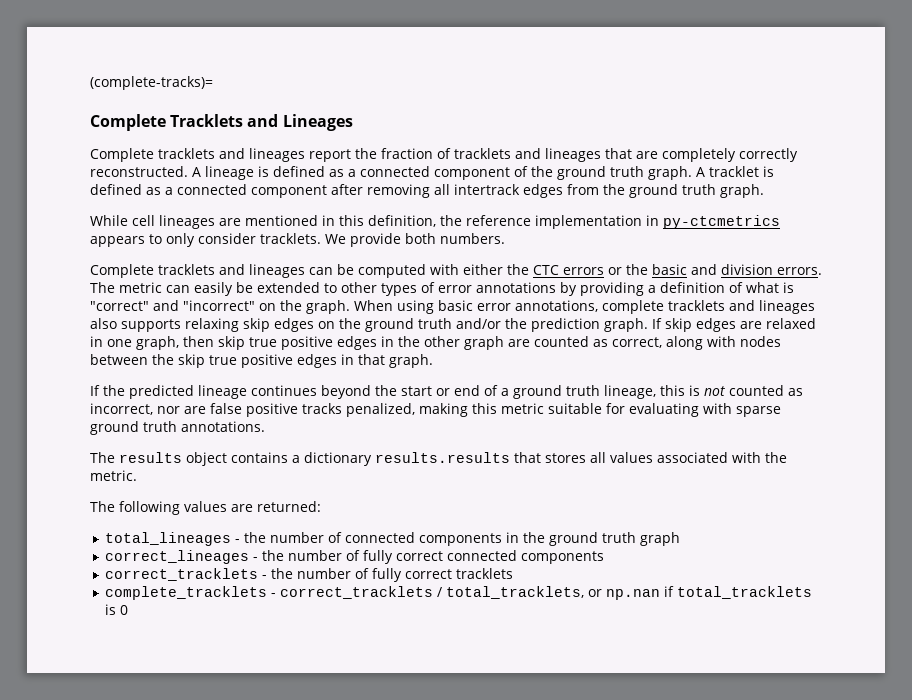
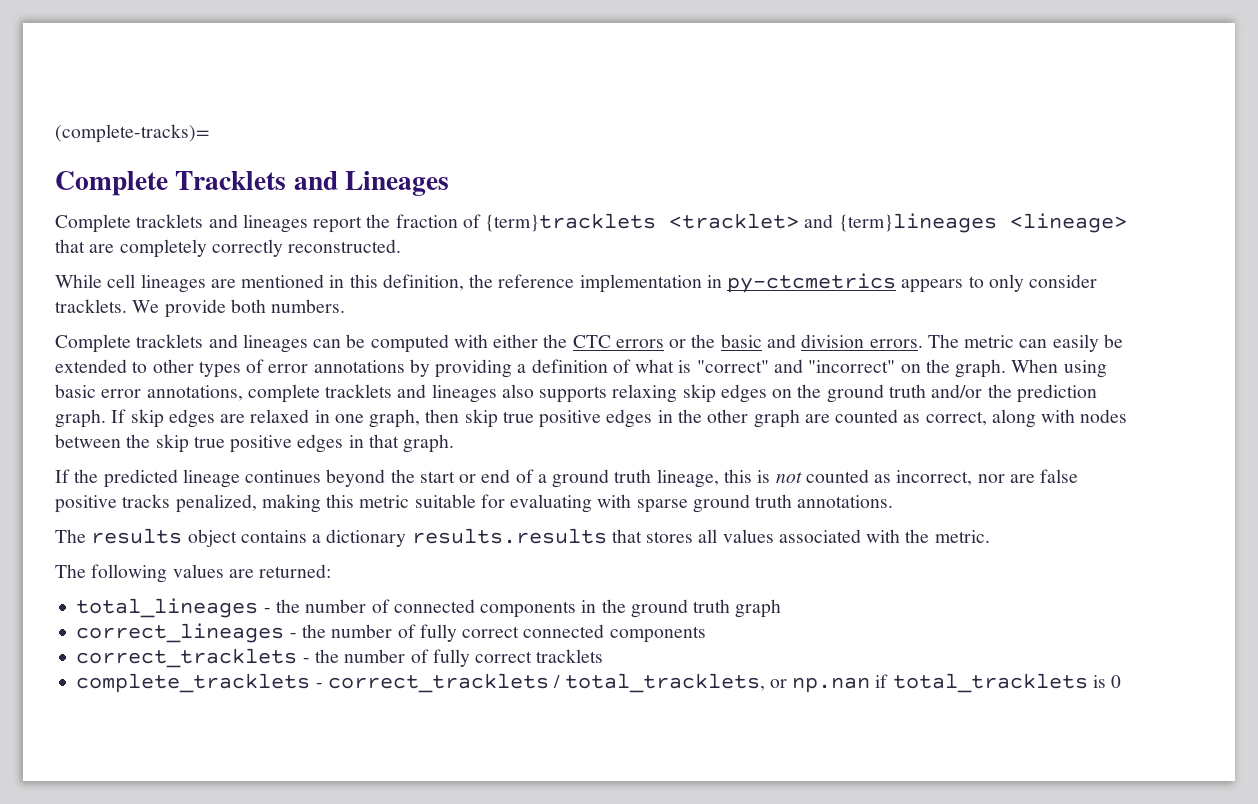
[454,148,601,162] tracklets and lineages -> [485,213,1127,233] {term}tracklets <tracklet> and {term}lineages <lineage>
[192,166,774,180] [90,184,764,198] A lineage is defined as a connected component of the ground truth graph. A tracklet is defined as a connected component after removing all intertrack edges from the ground truth graph. -> (402, 246) none

